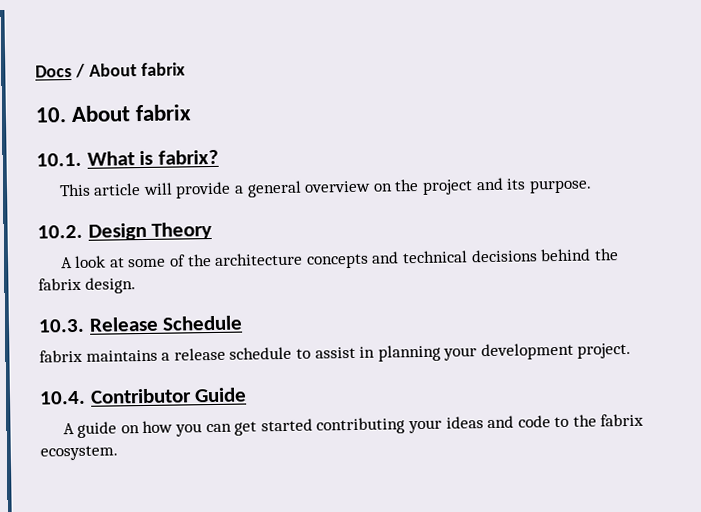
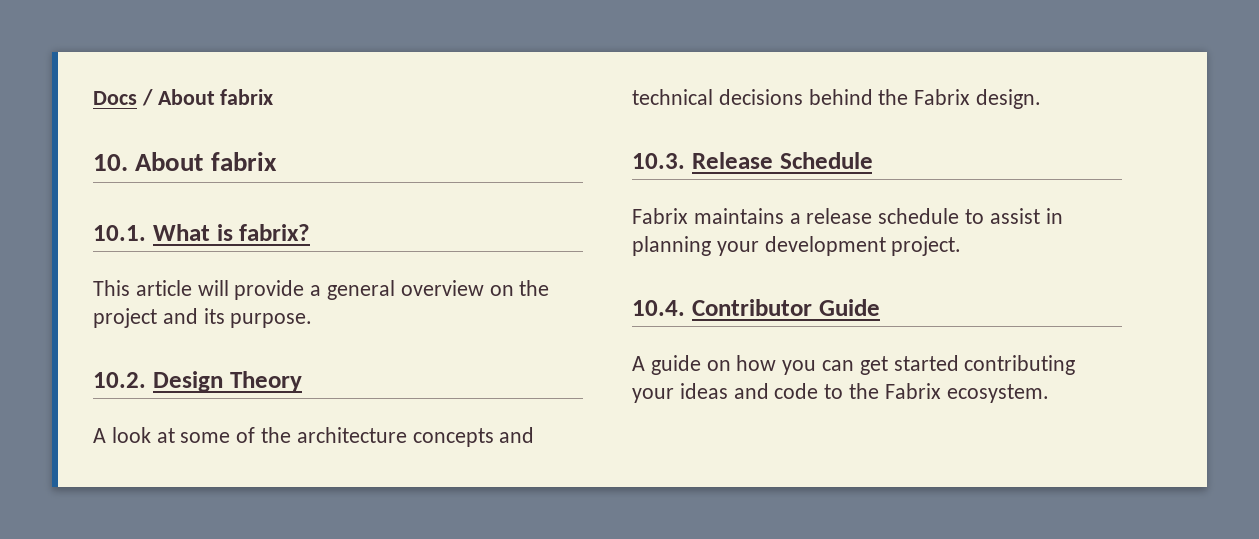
[38,277,82,291] fabrix -> [914,89,971,105] Fabrix
[39,349,83,363] fabrix -> [632,208,688,224] Fabrix
[600,413,645,427] fabrix -> [884,383,941,399] Fabrix

